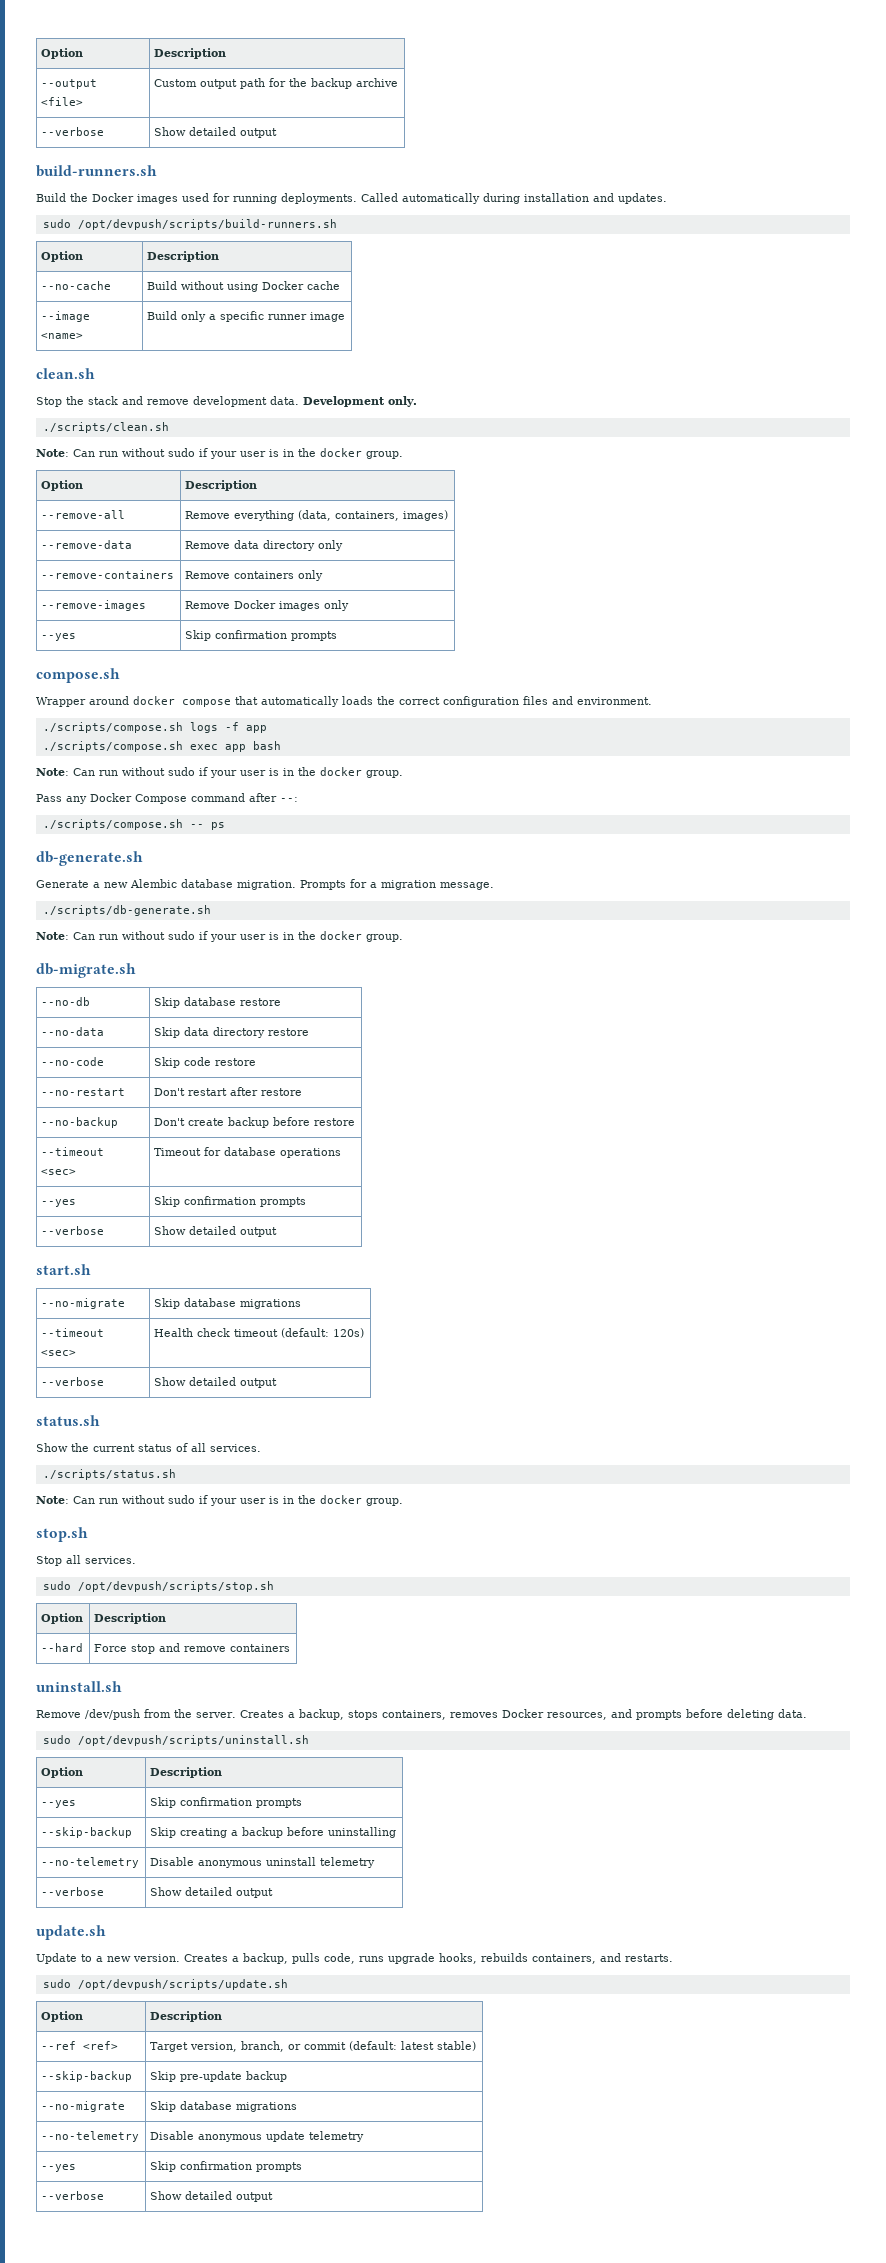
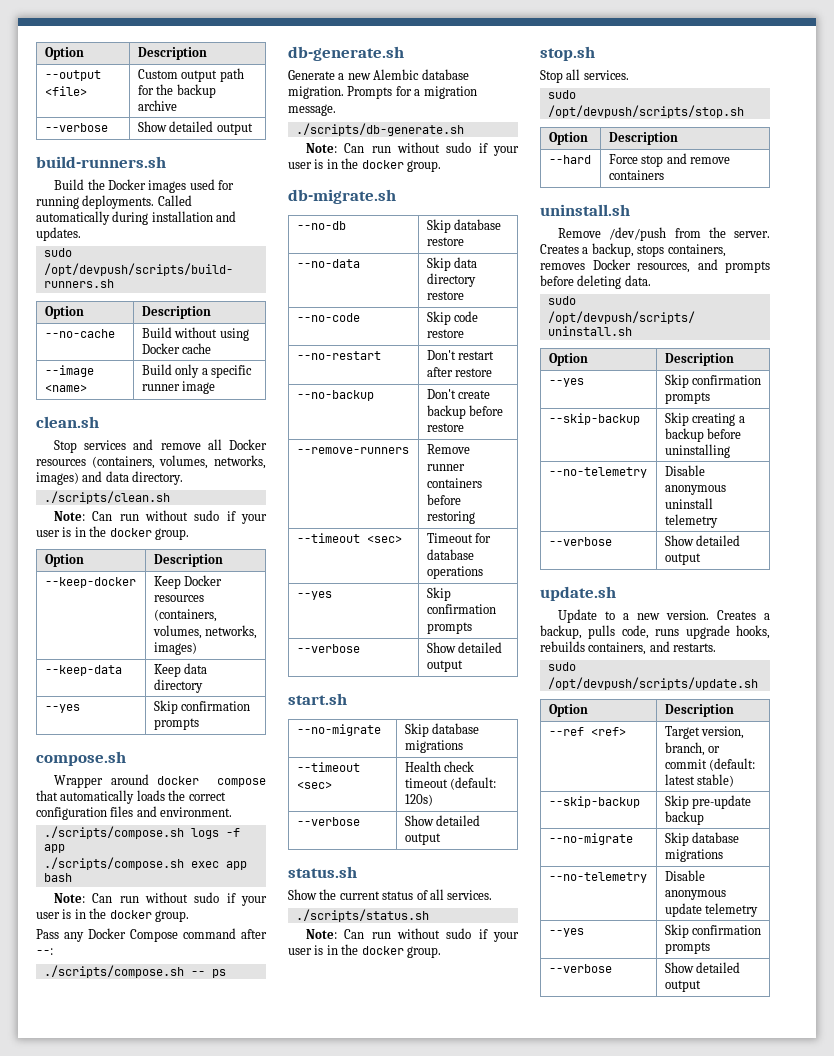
[66,396,417,407] the stack and remove development data. Development only. -> [84,439,267,450] [36,455,266,469] [36,471,184,485] services and remove all Docker resources (containers, volumes, networks, images) and data directory.
[41,510,126,519] [185,510,400,521] --remove-all | Remove everything (data, containers, -> [44,577,136,588] [153,575,223,589] [153,595,204,602] [153,609,217,622] [152,625,258,639] --keep-docker | Keep Docker resources (containers, volumes, networks,
[41,540,133,549] [185,540,344,551] [41,570,175,579] [185,570,324,581] [41,600,147,611] [185,600,350,611] --remove-data | Remove data directory only // --remove-containers | Remove containers only // --remove-images | Remove Docker images only -> [44,665,122,676] [153,663,208,677] [153,679,203,693] --keep-data | Keep data directory
(356, 1122) none -> [296,447,409,454] [426,444,470,454] [426,464,465,471] [426,478,482,488] [426,494,461,505] [426,511,475,524] // --remove-runners | Remove runner containers before restoring

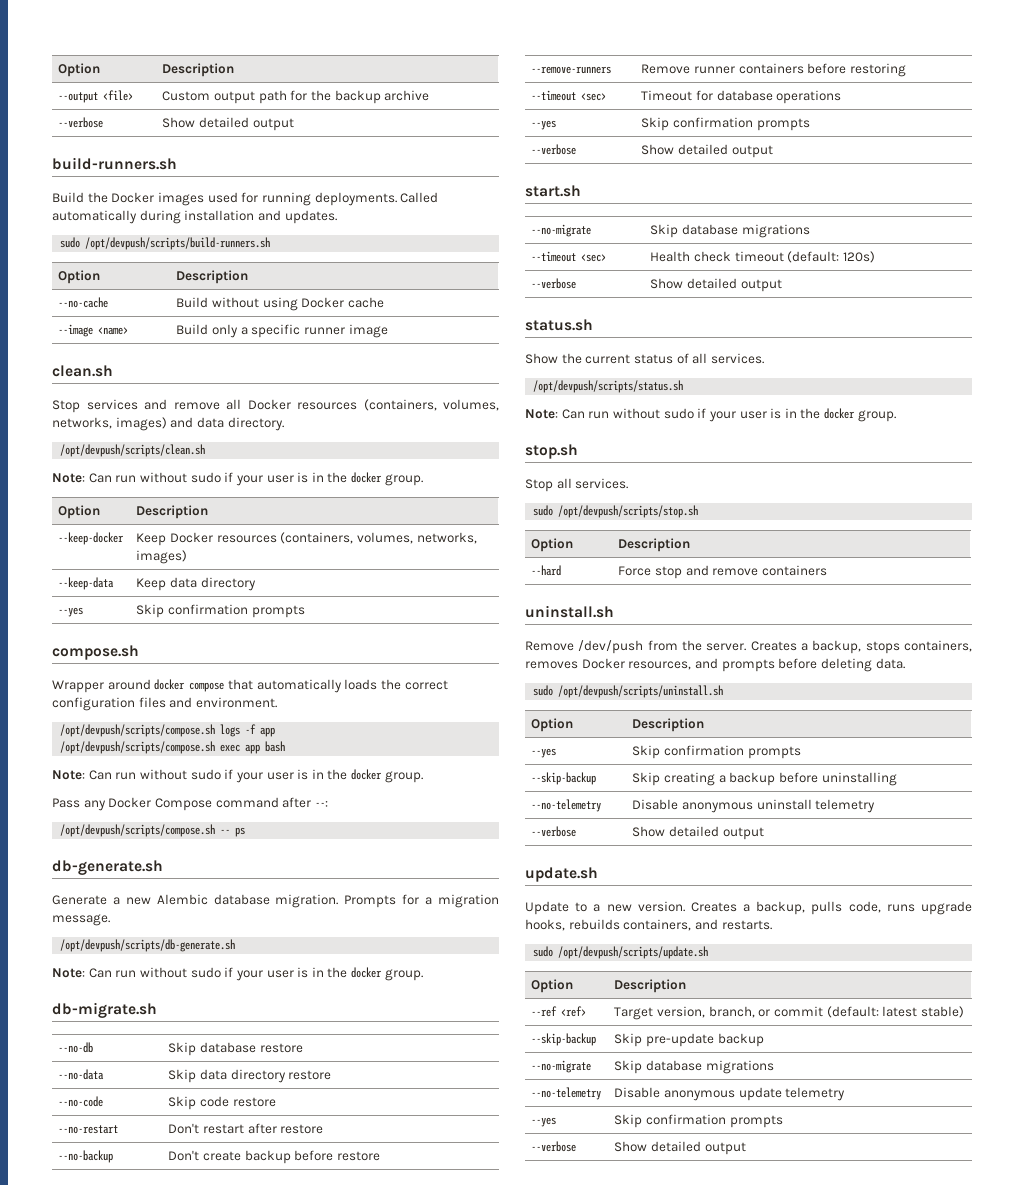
[43,491,170,504] ./scripts/clean.sh -> [60,444,206,457] /opt/devpush/scripts/clean.sh
[43,826,184,839] ./scripts/compose.sh -> [60,724,216,737] /opt/devpush/scripts/compose.sh
[43,857,184,870] ./scripts/compose.sh -> [60,741,216,754] /opt/devpush/scripts/compose.sh
[43,965,184,978] ./scripts/compose.sh -> [60,824,216,837] /opt/devpush/scripts/compose.sh
[295,123,464,136] ./scripts/db-generate.sh -> [60,939,236,952] /opt/devpush/scripts/db-generate.sh
[295,909,429,922] ./scripts/status.sh -> [533,380,684,393] /opt/devpush/scripts/status.sh

